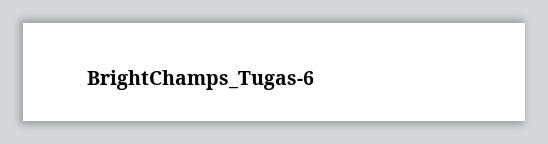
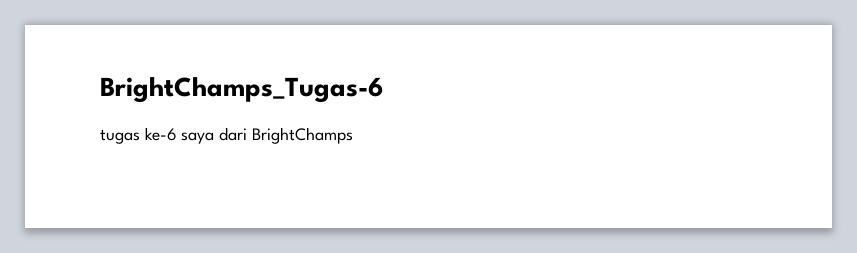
(314, 80) none -> [100,127,353,144] // tugas ke-6 saya dari BrightChamps

